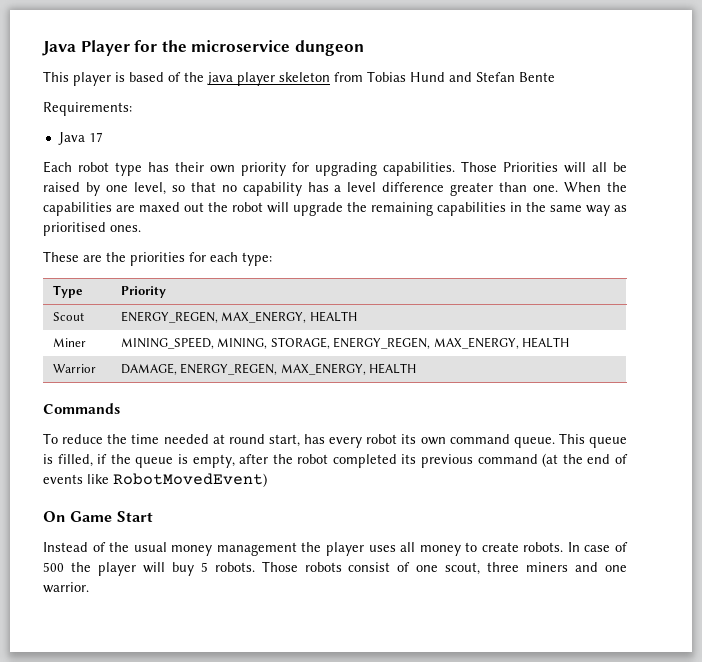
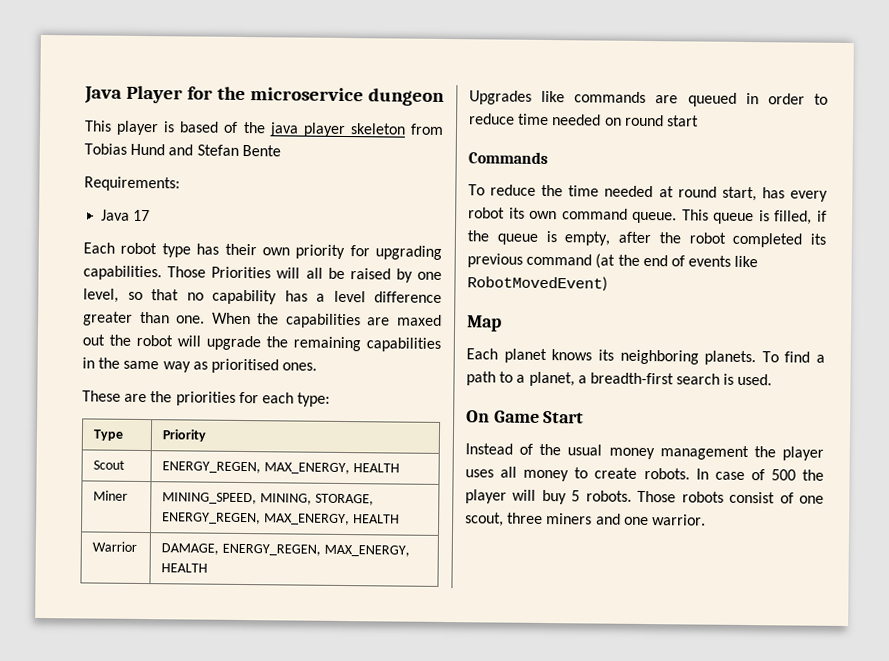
(417, 368) none -> [469,90,828,107] [469,113,699,127] // Upgrades like commands are queued in order to reduce time needed on round start
(267, 480) none -> [466,315,502,332] [466,348,825,366] [466,371,773,387] // Map // Each planet knows its neighboring planets. To find a path to a planet, a breadth-first search is used.

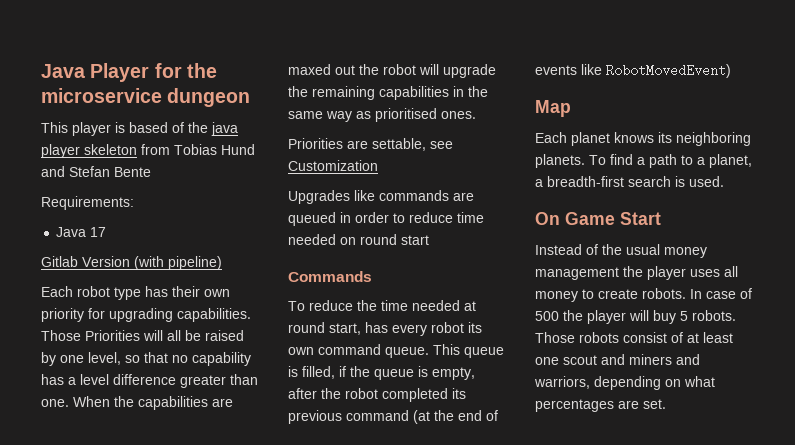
(151, 215) none -> [41,256,222,270] // Gitlab Version (with pipeline)
[82,390,331,407] [93,429,124,441] [162,429,208,442] [93,460,126,470] [162,461,400,475] [93,490,129,501] [162,492,374,506] [162,512,400,526] [92,541,138,552] [161,543,410,557] [161,563,209,573] These are the priorities for each type: // Type | Priority // Scout | ENERGY_REGEN, MAX_ENERGY, HEALTH // Miner | MINING_SPEED, MINING, STORAGE, ENERGY_REGEN, MAX_ENERGY, HEALTH // Warrior | DAMAGE, ENERGY_REGEN, MAX_ENERGY, HEALTH -> [288,138,453,151] [288,160,378,171] Priorities are settable, see Customization
[799,495,824,504] [465,512,706,527] one scout, three miners and one warrior. -> [687,332,733,343] [535,354,700,365] [534,376,715,390] [535,399,666,412] at least one scout and miners and warriors, depending on what percentages are set.

